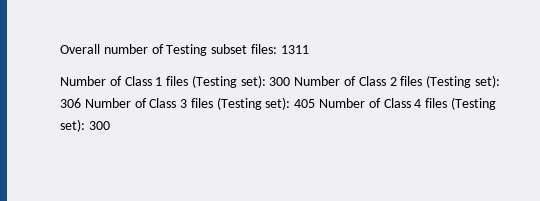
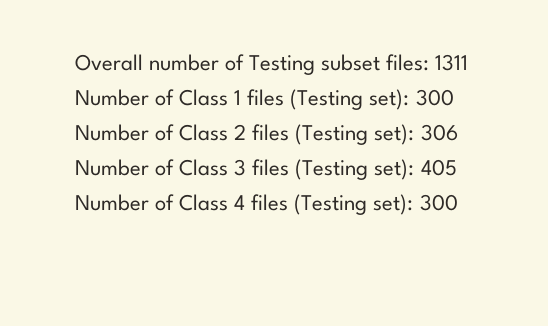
(291, 81) none -> (454, 97) //
(81, 103) none -> (458, 132) //
(316, 103) none -> (457, 167) //

